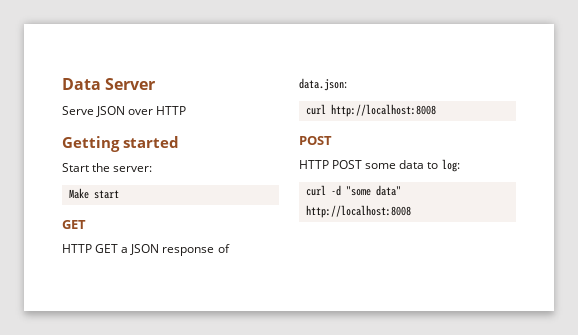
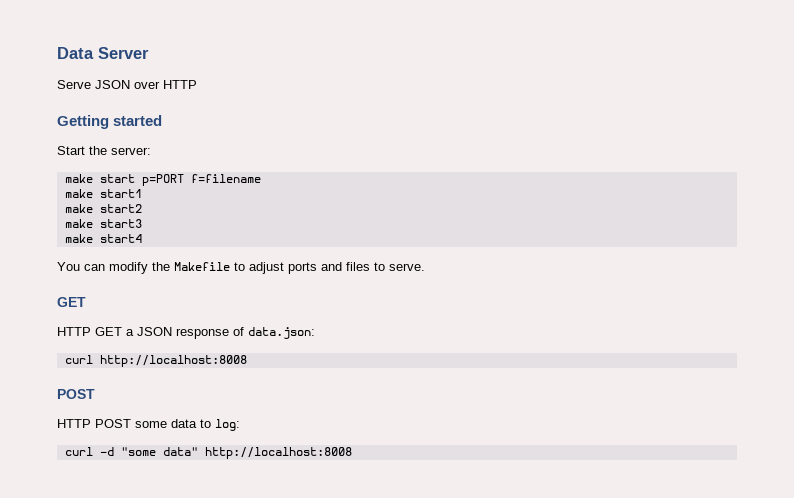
[68,188,89,199] Make -> [64,174,93,183] make
(119, 194) none -> [141,174,261,186] [64,189,142,198] [64,204,142,213] [64,219,142,228] [64,234,142,243] [57,262,425,274] p=PORT f=filename // make start1 // make start2 // make start3 // make start4 // You can modify the Makefile to adjust ports and files to serve.

